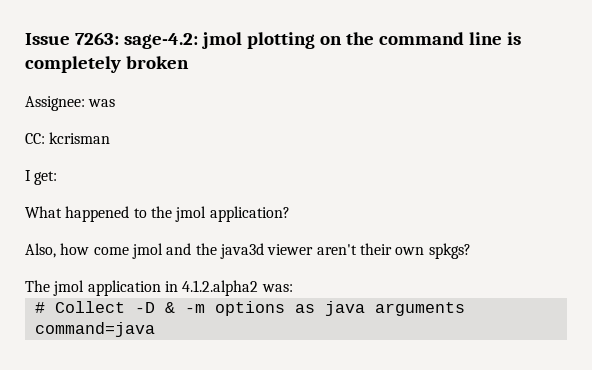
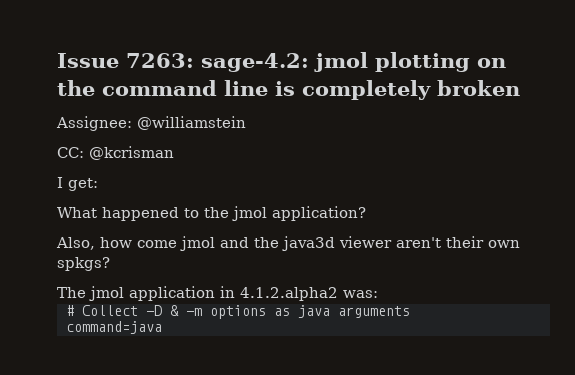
[88,99,116,107] was -> [137,116,246,130] @williamstein
[49,132,111,144] kcrisman -> [89,146,174,160] @kcrisman

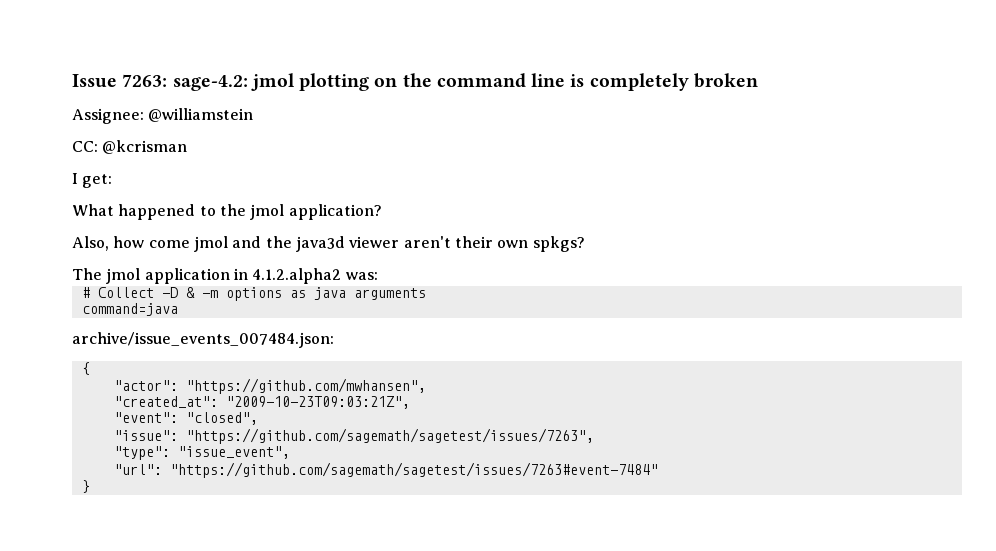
(162, 327) none -> [72,332,334,348] [81,362,90,375] [113,378,426,394] [113,396,410,409] [113,412,258,425] [113,428,594,444] [113,446,290,460] [113,462,658,478] [81,480,90,493] // archive/issue_events_007484.json: // { // "actor": "https://github.com/mwhansen", // "created_at": "2009-10-23T09:03:21Z", // "event": "closed", // "issue": "https://github.com/sagemath/sagetest/issues/7263", // "type": "issue_event", // "url": "https://github.com/sagemath/sagetest/issues/7263#event-7484" // }

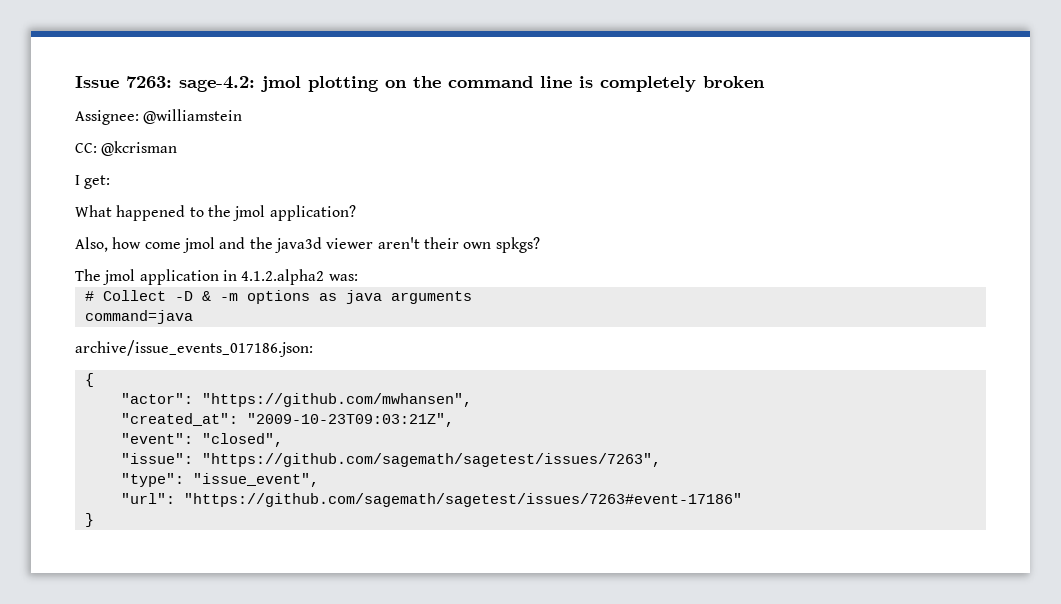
[72,332,334,348] archive/issue_events_007484.json: -> [75,340,313,357] archive/issue_events_017186.json:
[169,462,658,478] "https://github.com/sagemath/sagetest/issues/7263#event-7484" -> [183,493,742,507] "https://github.com/sagemath/sagetest/issues/7263#event-17186"

